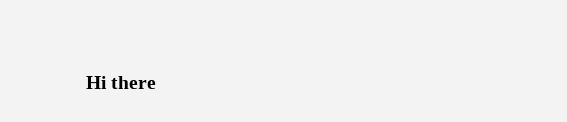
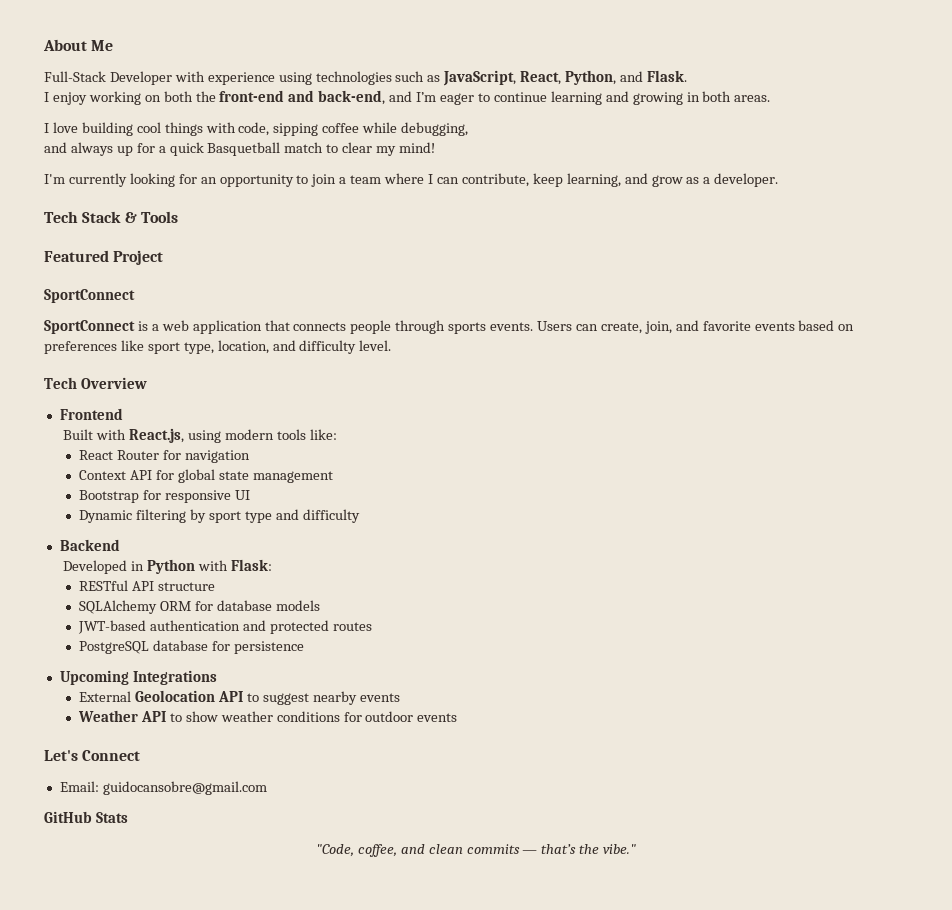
[86,76,157,89] Hi there -> [43,39,114,51] [44,70,687,86] [44,90,771,105] [44,122,469,136] [44,142,436,156] [44,173,779,187] [44,211,178,223] [44,250,164,265] [44,289,135,303] [44,320,855,334] [44,340,392,354] [44,377,147,389] [59,408,123,420] [63,428,337,443] [79,450,250,463] [79,469,333,483] [79,490,250,503] [79,509,360,523] [59,539,120,551] [63,559,272,574] [79,580,215,591] [79,600,320,614] [78,620,372,634] [79,640,304,654] [59,670,217,685] [79,690,400,705] [78,710,458,722] [44,750,141,761] [59,781,267,795] [44,811,128,823] [315,844,637,857] About Me // Full-Stack Developer with experience using technologies such as JavaScript, React, Python, and Flask. // I enjoy working on both the front-end and back-end, and I’m eager to continue learning and growing in both areas. // I love building cool things with code, sipping coffee while debugging, // and always up for a quick Basquetball match to clear my mind! // I'm currently looking for an opportunity to join a team where I can contribute, keep learning, and grow as a developer. // Tech Stack & Tools // Featured Project // SportConnect // SportConnect is a web application that connects people through sports events. Users can create, join, and favorite events based on preferences like sport type, location, and difficulty level. // Tech Overview // Frontend // Built with React.js, using modern tools like: // React Router for navigation // Context API for global state management // Bootstrap for responsive UI // Dynamic filtering by sport type and difficulty // Backend // Developed in Python with Flask: // RESTful API structure // SQLAlchemy ORM for database models // JWT-based authentication and protected routes // PostgreSQL database for persistence // Upcoming Integrations // External Geolocation API to suggest nearby events // Weather API to show weather conditions for outdoor events // Let's Connect // Email: guidocansobre@gmail.com // GitHub Stats // "Code, coffee, and clean commits — that’s the vibe."

